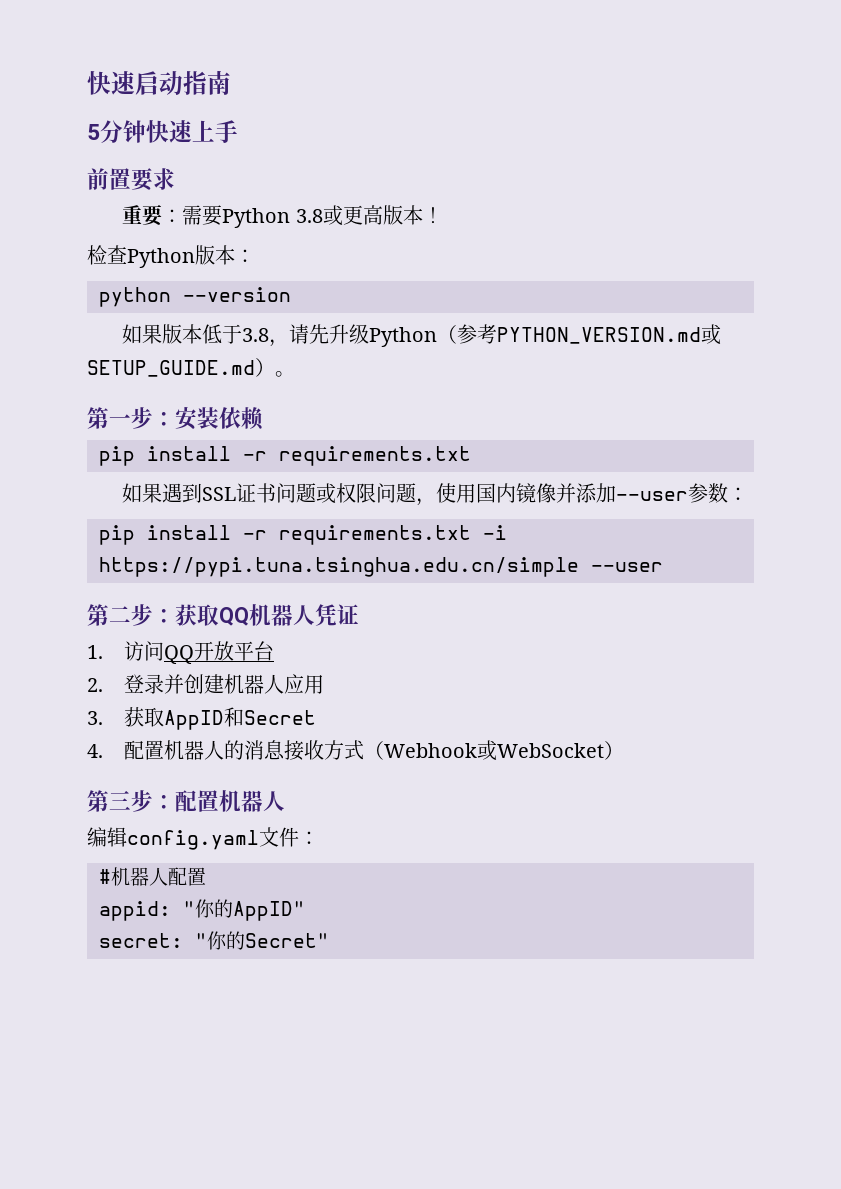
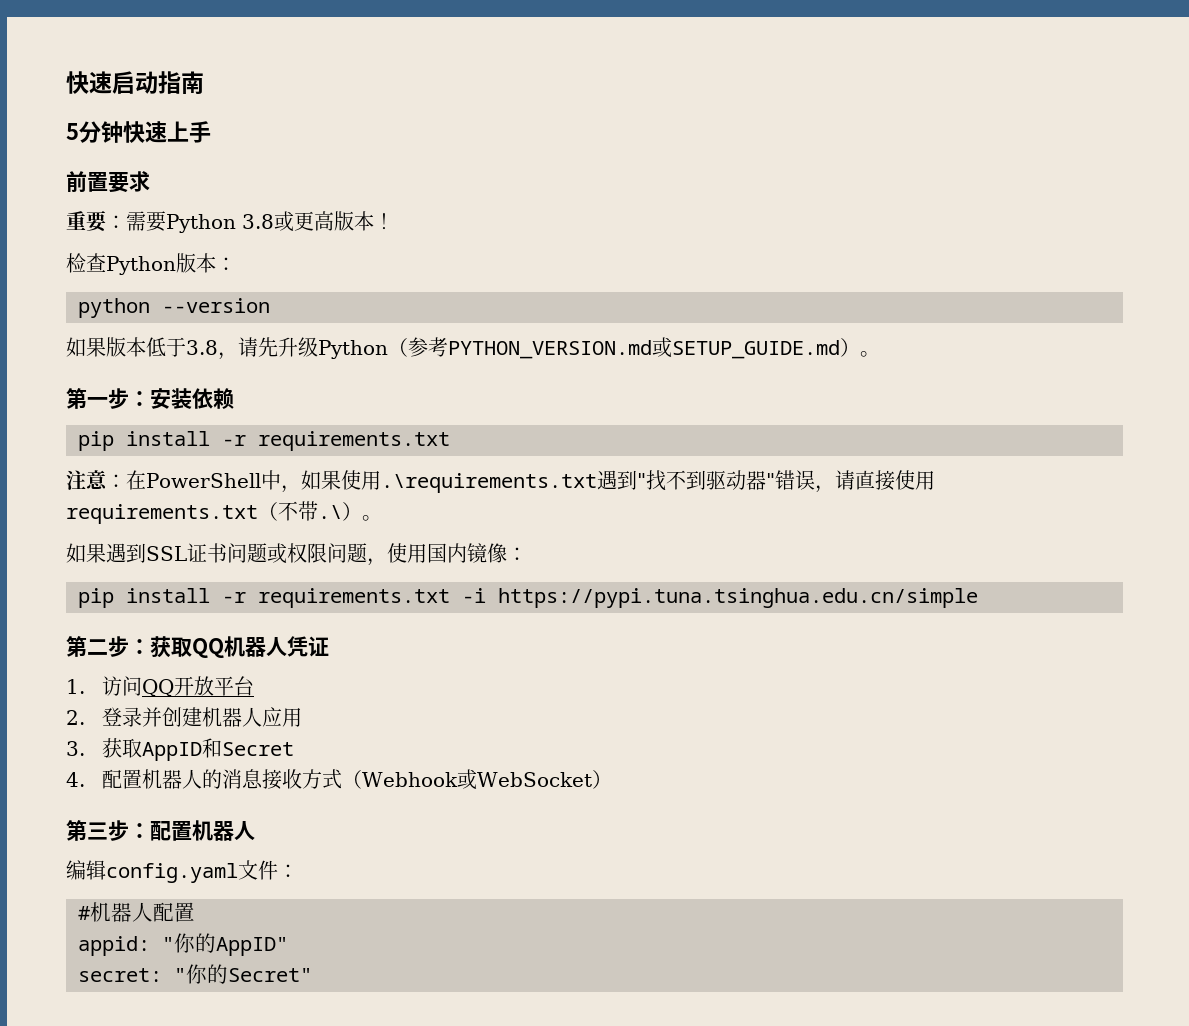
(471, 456) none -> [66,470,935,493] [66,501,382,524] // 注意：在PowerShell中，如果使用.\requirements.txt遇到"找不到驱动器"错误，请直接使用requirements.txt（不带.\）。
[556,483,729,503] 并添加--user参数 -> (507, 553) none
[591,562,663,572] --user -> (978, 598) none

